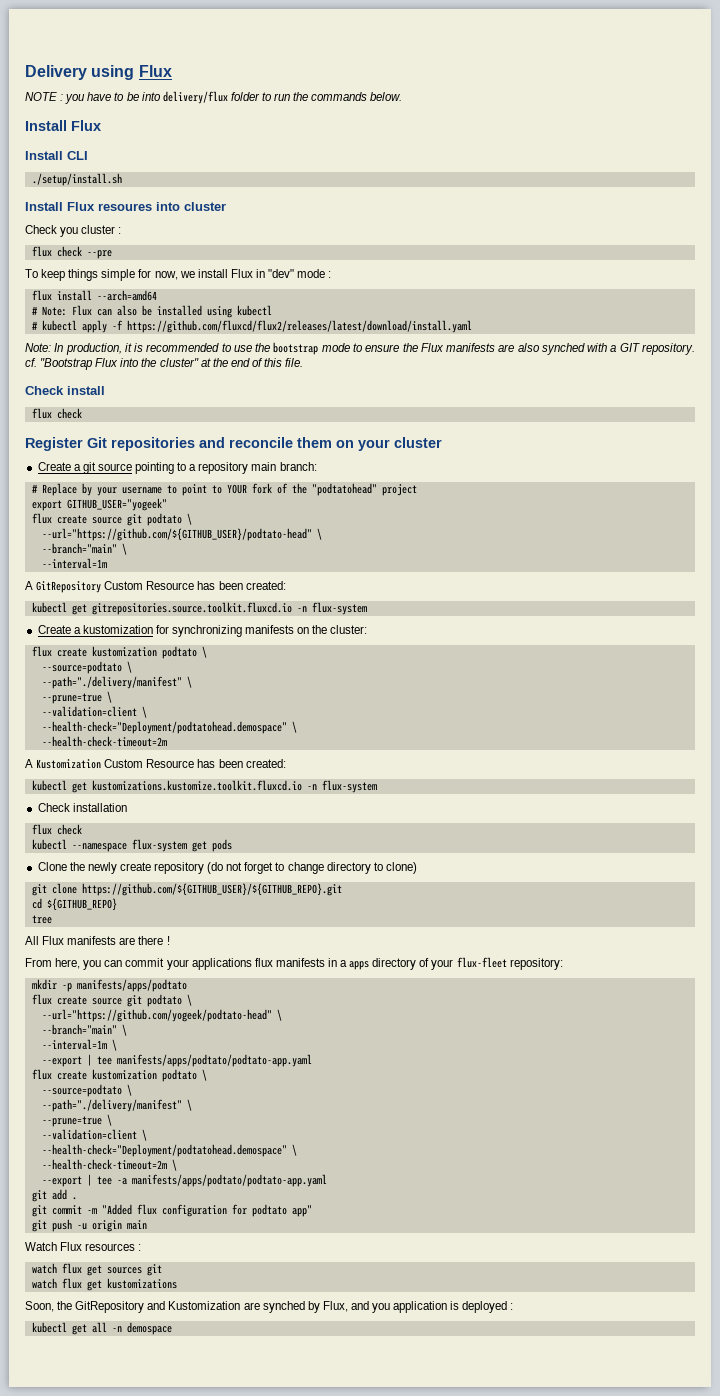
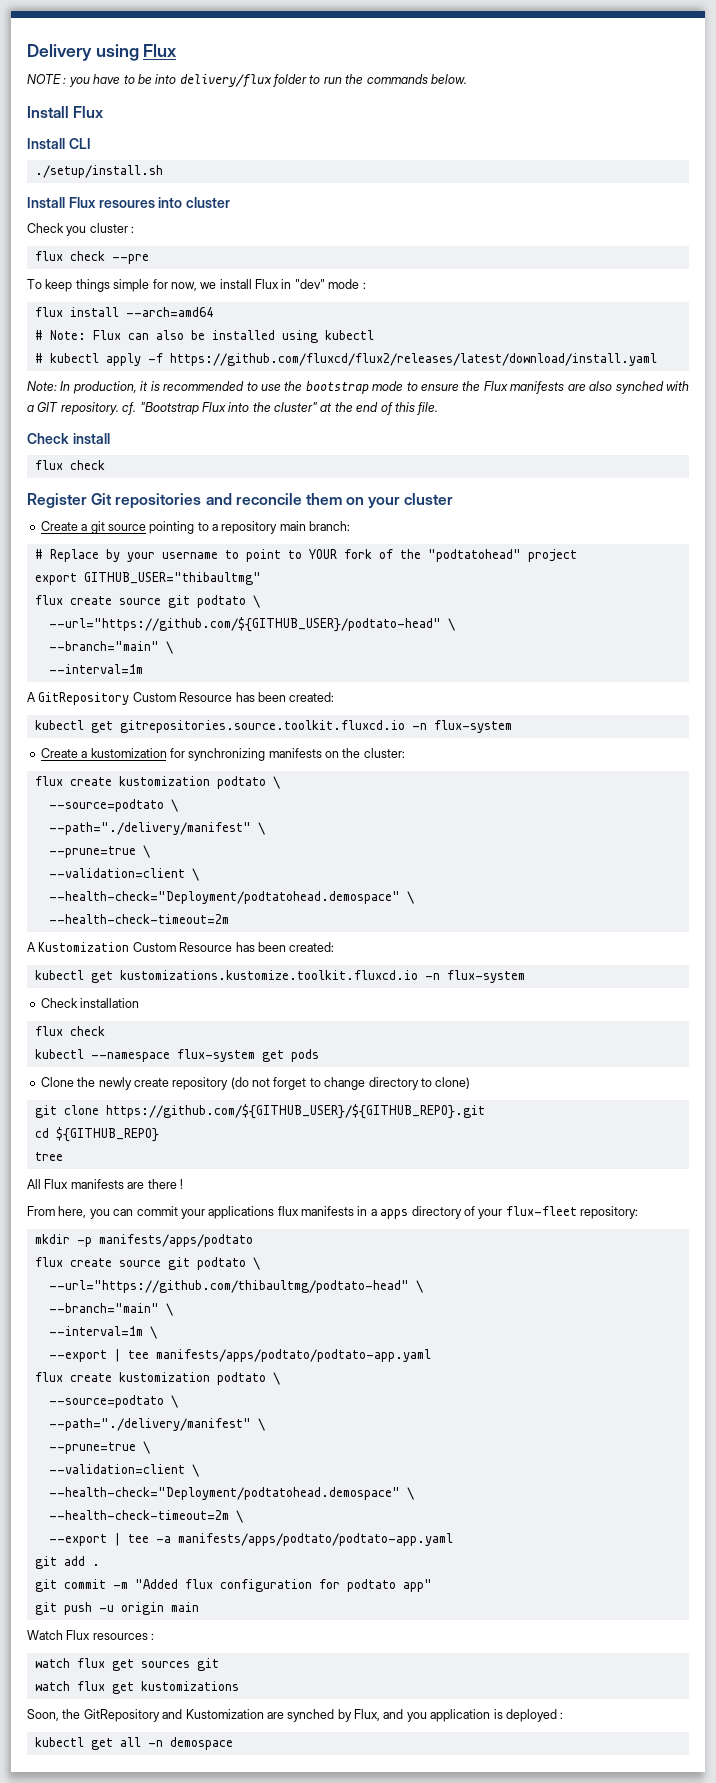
[66,498,167,511] GITHUB_USER="yogeek" -> [83,572,261,585] GITHUB_USER="thibaultmg"
[41,1009,272,1022] --url="https://github.com/yogeek/podtato-head" -> [48,1280,409,1293] --url="https://github.com/thibaultmg/podtato-head"

